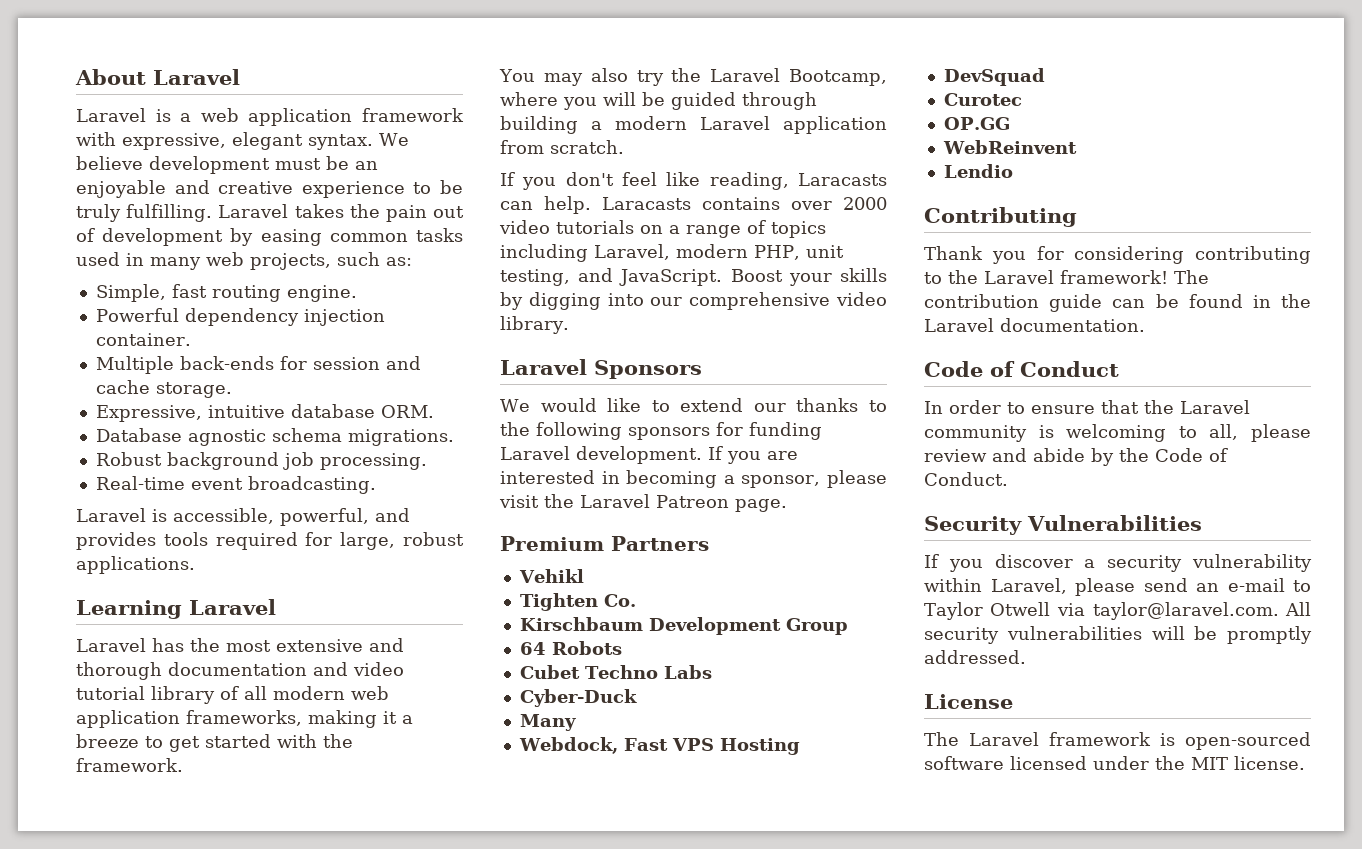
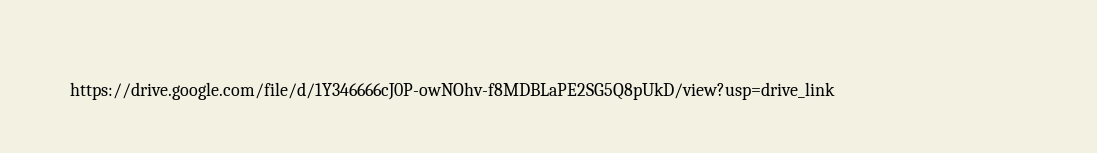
[75,69,240,85] [76,108,464,126] [76,132,409,150] [76,156,378,174] [76,180,463,198] [76,204,465,222] [76,228,463,246] [76,252,412,270] [95,284,357,302] [95,308,385,326] [95,333,191,346] [95,356,421,374] [95,380,232,398] [95,404,434,422] [95,428,454,446] [95,452,427,470] [95,476,376,494] [76,508,410,526] [76,532,465,550] [76,556,195,574] [76,599,276,619] [76,638,404,652] [76,662,404,680] [76,686,389,704] [76,710,413,728] [76,734,353,752] [76,758,183,772] [499,68,887,86] [500,92,817,110] [500,116,887,134] [500,140,624,154] [500,172,887,190] [500,196,887,214] [499,220,826,238] [500,244,844,262] [500,268,887,286] [500,292,887,310] [500,316,569,334] [500,359,702,379] [500,398,887,412] [500,422,822,440] [500,446,798,464] [500,470,887,488] [499,494,787,512] [500,536,709,551] [518,569,584,583] [519,593,636,611] [519,617,848,635] [519,641,622,655] [519,665,712,679] [519,689,637,707] [519,714,576,731] [518,737,800,755] [943,68,1045,86] [943,93,1022,106] [943,117,1010,130] [942,140,1077,154] [943,164,1013,178] [924,207,1077,227] [924,246,1311,264] [924,270,1209,284] [924,294,1311,312] [924,318,1145,332] [924,361,1119,377] [924,400,1250,414] [924,424,1311,442] [924,448,1228,466] [924,472,1008,486] [924,515,1202,535] [924,554,1312,572] [924,578,1311,596] [924,602,1311,620] [924,626,1312,644] [924,650,1026,664] [924,694,1013,709] [924,732,1311,750] [924,756,1305,770] About Laravel // Laravel is a web application framework with expressive, elegant syntax. We believe development must be an enjoyable and creative experience to be truly fulfilling. Laravel takes the pain out of development by easing common tasks used in many web projects, such as: // Simple, fast routing engine. // Powerful dependency injection container. // Multiple back-ends for session and cache storage. // Expressive, intuitive database ORM. // Database agnostic schema migrations. // Robust background job processing. // Real-time event broadcasting. // Laravel is accessible, powerful, and provides tools required for large, robust applications. // Learning Laravel // Laravel has the most extensive and thorough documentation and video tutorial library of all modern web application frameworks, making it a breeze to get started with the framework. // You may also try the Laravel Bootcamp, where you will be guided through building a modern Laravel application from scratch. // If you don't feel like reading, Laracasts can help. Laracasts contains over 2000 video tutorials on a range of topics including Laravel, modern PHP, unit testing, and JavaScript. Boost your skills by digging into our comprehensive video library. // Laravel Sponsors // We would like to extend our thanks to the following sponsors for funding Laravel development. If you are interested in becoming a sponsor, please visit the Laravel Patreon page. // Premium Partners // Vehikl // Tighten Co. // Kirschbaum Development Group // 64 Robots // Cubet Techno Labs // Cyber-Duck // Many // Webdock, Fast VPS Hosting // DevSquad // Curotec // OP.GG // WebReinvent // Lendio // Contributing // Thank you for considering contributing to the Laravel framework! The contribution guide can be found in the Laravel documentation. // Code of Conduct // In order to ensure that the Laravel community is welcoming to all, please review and abide by the Code of Conduct. // Security Vulnerabilities // If you discover a security vulnerability within Laravel, please send an e-mail to Taylor Otwell via taylor@laravel.com. All security vulnerabilities will be promptly addressed. // License // The Laravel framework is open-sourced software licensed under the MIT license. -> [70,82,835,100] https://drive.google.com/file/d/1Y346666cJ0P-owNOhv-f8MDBLaPE2SG5Q8pUkD/view?usp=drive_link

